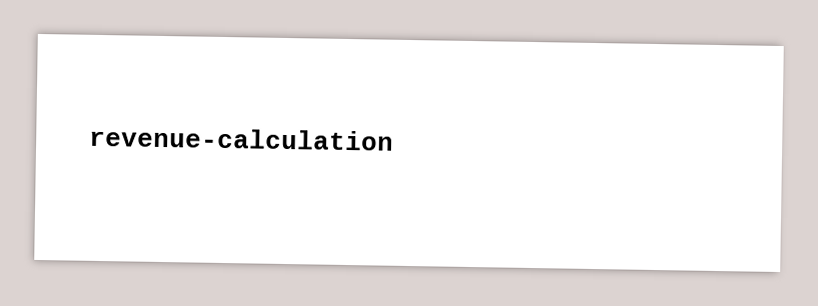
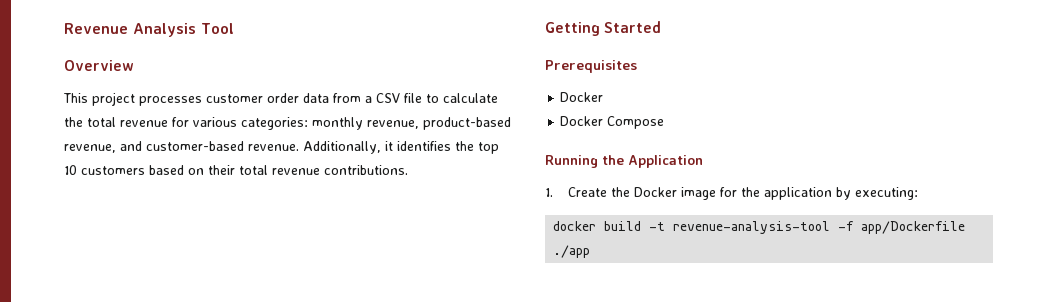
[89,126,394,151] revenue-calculation -> [64,23,234,37] [64,60,134,71] [63,92,498,106] [64,117,511,130] [64,141,499,154] [64,165,408,175] [545,21,662,36] [545,60,637,73] [560,92,604,102] [560,116,665,129] [545,155,703,168] [545,187,919,200] [553,221,966,234] [553,245,591,258] Revenue Analysis Tool // Overview // This project processes customer order data from a CSV file to calculate the total revenue for various categories: monthly revenue, product-based revenue, and customer-based revenue. Additionally, it identifies the top 10 customers based on their total revenue contributions. // Getting Started // Prerequisites // Docker // Docker Compose // Running the Application // 1. Create the Docker image for the application by executing: // docker build -t revenue-analysis-tool -f app/Dockerfile ./app

